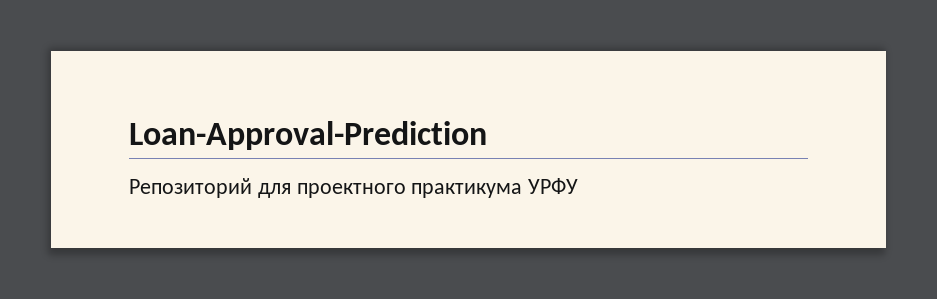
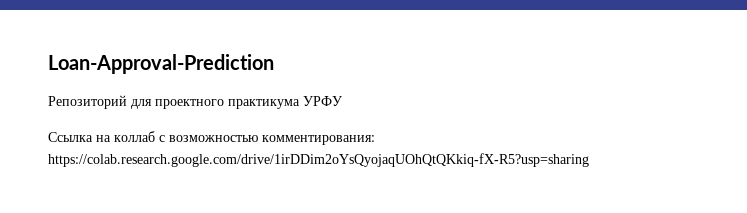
(579, 186) none -> [48,131,375,145] [48,153,589,167] // Ссылка на коллаб с возможностью комментирования: https://colab.research.google.com/drive/1irDDim2oYsQyojaqUOhQtQKkiq-fX-R5?usp=sharing

